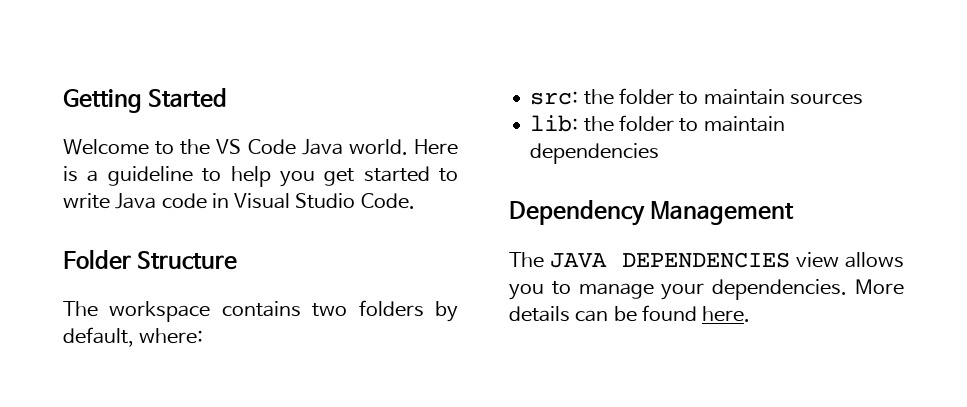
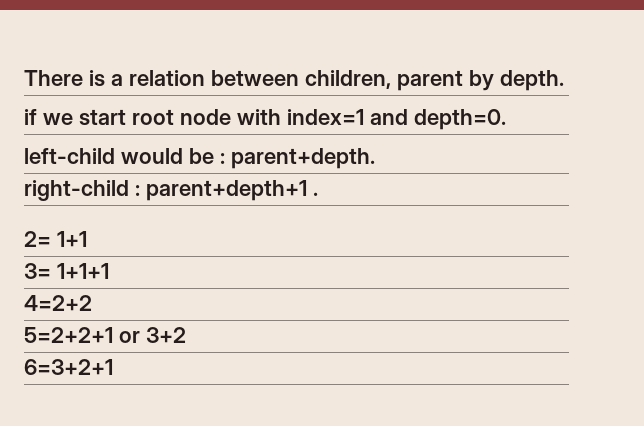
[63,88,228,113] [63,139,458,155] [63,166,458,187] [63,193,415,209] [63,249,238,270] [63,300,458,322] [63,327,204,347] [530,88,863,105] [530,115,785,132] [530,143,660,164] [509,200,795,226] [509,252,904,268] [509,279,904,300] [509,305,751,322] Getting Started // Welcome to the VS Code Java world. Here is a guideline to help you get started to write Java code in Visual Studio Code. // Folder Structure // The workspace contains two folders by default, where: // src: the folder to maintain sources // lib: the folder to maintain dependencies // Dependency Management // The JAVA DEPENDENCIES view allows you to manage your dependencies. More details can be found here. -> [24,70,564,91] [24,109,506,130] [24,148,375,169] [24,180,318,201] [24,231,87,247] [24,263,109,279] [24,295,92,311] [24,327,186,343] [24,359,113,375] There is a relation between children, parent by depth. // if we start root node with index=1 and depth=0. // left-child would be : parent+depth. // right-child : parent+depth+1 . // 2= 1+1 // 3= 1+1+1 // 4=2+2 // 5=2+2+1 or 3+2 // 6=3+2+1

